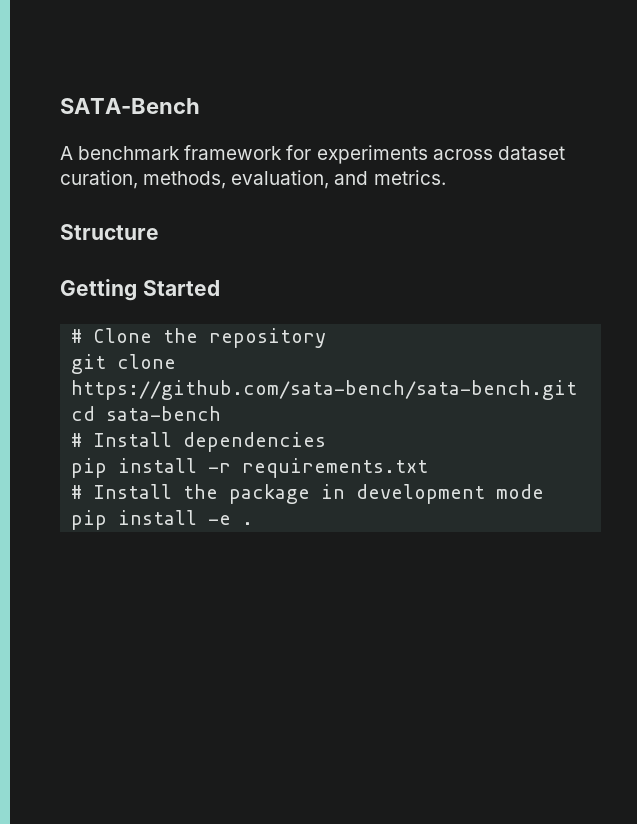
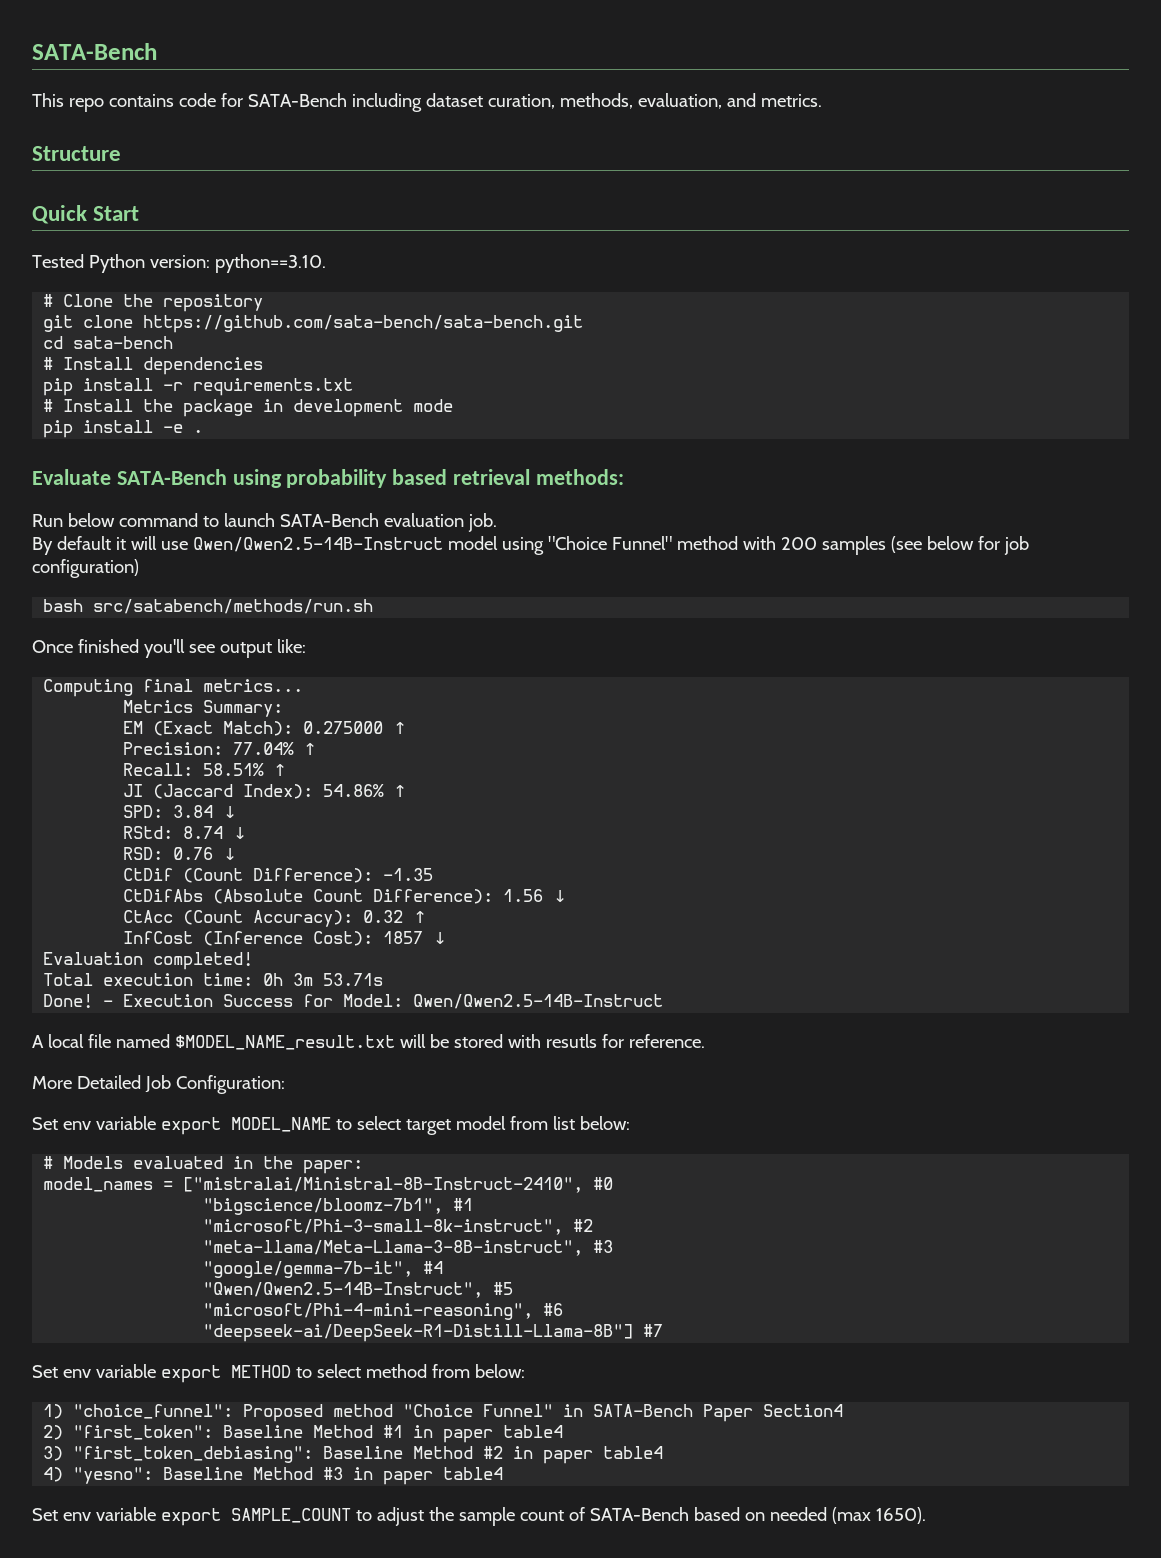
[60,145,493,164] A benchmark framework for experiments across -> [32,93,422,112] This repo contains code for SATA-Bench including
[60,279,220,301] Getting Started -> [32,205,140,224] [32,254,326,273] Quick Start // Tested Python version: python==3.10.
(254, 523) none -> [32,469,624,488] [32,513,497,532] [32,536,1029,555] [32,559,139,578] [43,599,374,614] [32,639,306,658] [43,679,304,697] [123,700,284,717] [123,721,408,736] [123,742,318,755] [123,763,288,776] [123,784,408,799] [123,805,238,818] [123,826,248,839] [123,847,238,860] [123,868,434,883] [123,889,568,904] [123,910,428,927] [123,931,448,946] [43,952,254,970] [43,973,384,986] [43,994,664,1009] [32,1034,705,1050] [32,1075,285,1094] [32,1116,630,1135] [43,1156,364,1174] [43,1177,614,1193] [203,1198,474,1215] [203,1219,594,1235] [203,1240,614,1256] [203,1261,444,1278] [203,1282,514,1298] [203,1303,564,1320] [203,1324,664,1342] [32,1364,525,1383] [43,1404,844,1422] [43,1425,564,1443] [43,1446,664,1464] [43,1467,504,1485] [32,1507,926,1526] // Evaluate SATA-Bench using probability based retrieval methods: // Run below command to launch SATA-Bench evaluation job. // By default it will use Qwen/Qwen2.5-14B-Instruct model using "Choice Funnel" method with 200 samples (see below for job configuration) // bash src/satabench/methods/run.sh // Once finished you'll see output like: // Computing final metrics... // Metrics Summary: // EM (Exact Match): 0.275000 ↑ // Precision: 77.04% ↑ // Recall: 58.51% ↑ // JI (Jaccard Index): 54.86% ↑ // SPD: 3.84 ↓ // RStd: 8.74 ↓ // RSD: 0.76 ↓ // CtDif (Count Difference): -1.35 // CtDifAbs (Absolute Count Difference): 1.56 ↓ // CtAcc (Count Accuracy): 0.32 ↑ // InfCost (Inference Cost): 1857 ↓ // Evaluation completed! // Total execution time: 0h 3m 53.71s // Done! - Execution Success for Model: Qwen/Qwen2.5-14B-Instruct // A local file named $MODEL_NAME_result.txt will be stored with resutls for reference. // More Detailed Job Configuration: // Set env variable export MODEL_NAME to select target model from list below: // # Models evaluated in the paper: // model_names = ["mistralai/Ministral-8B-Instruct-2410", #0 // "bigscience/bloomz-7b1", #1 // "microsoft/Phi-3-small-8k-instruct", #2 // "meta-llama/Meta-Llama-3-8B-instruct", #3 // "google/gemma-7b-it", #4 // "Qwen/Qwen2.5-14B-Instruct", #5 // "microsoft/Phi-4-mini-reasoning", #6 // "deepseek-ai/DeepSeek-R1-Distill-Llama-8B"] #7 // Set env variable export METHOD to select method from below: // 1) "choice_funnel": Proposed method "Choice Funnel" in SATA-Bench Paper Section4 // 2) "first_token": Baseline Method #1 in paper table4 // 3) "first_token_debiasing": Baseline Method #2 in paper table4 // 4) "yesno": Baseline Method #3 in paper table4 // Set env variable export SAMPLE_COUNT to adjust the sample count of SATA-Bench based on needed (max 1650).

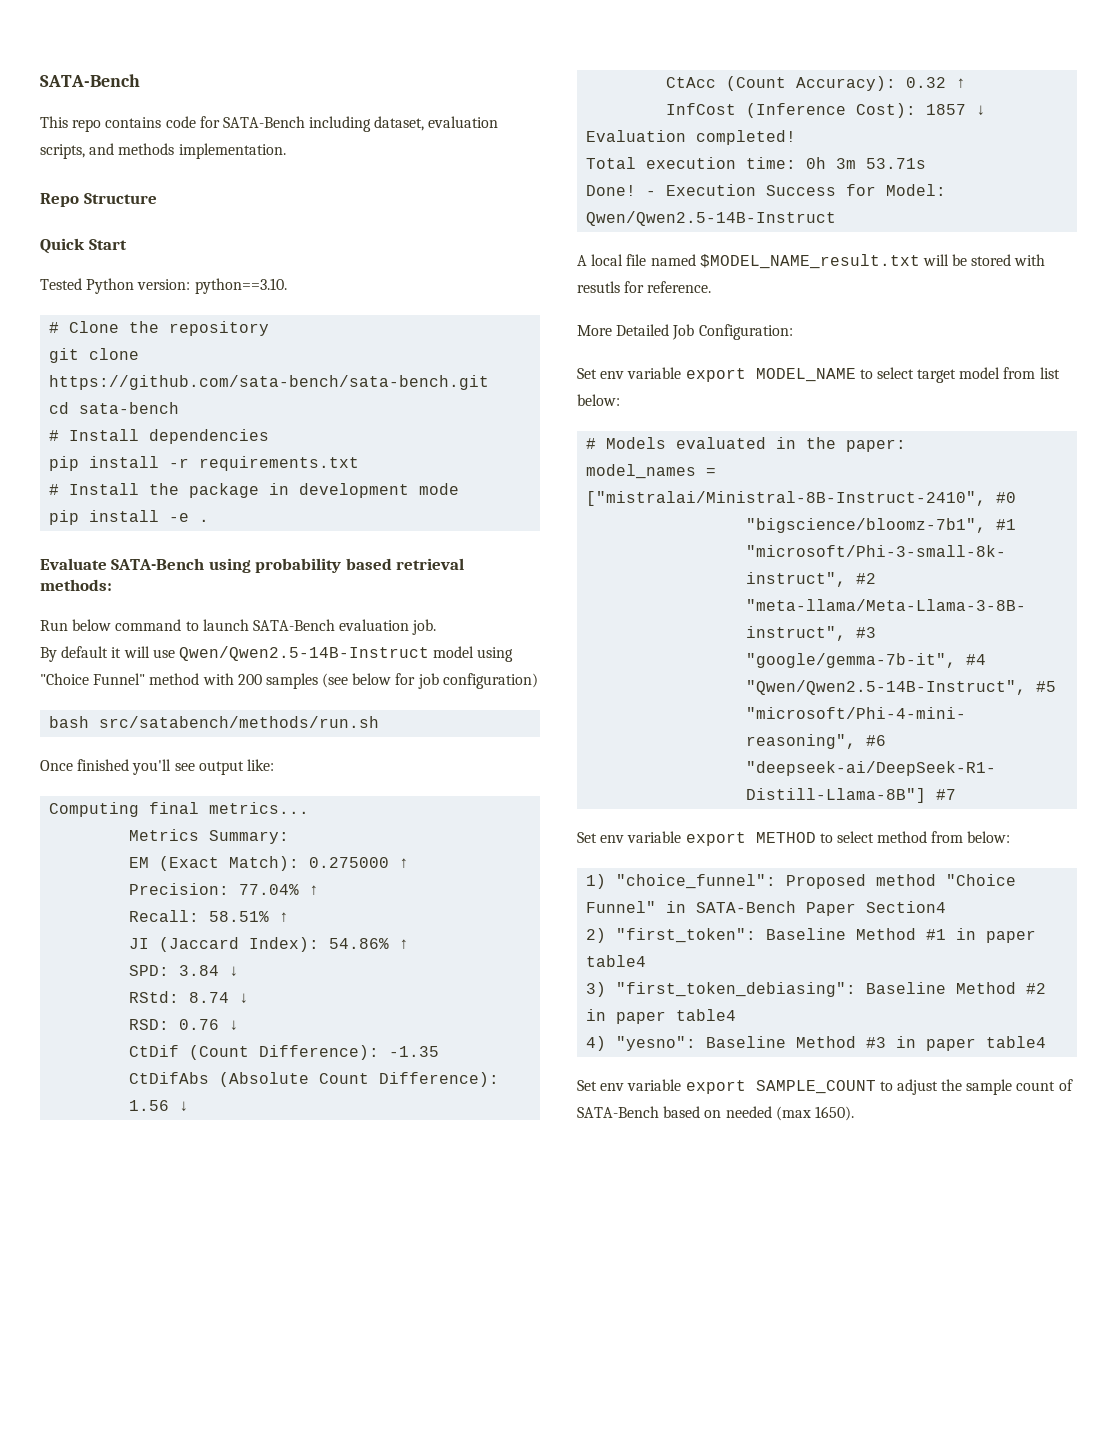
[425,93,822,109] dataset curation, methods, evaluation, and metrics. // -> [374,116,499,131] [40,143,286,159] [40,193,79,207] dataset, evaluation scripts, and methods implementation. // Repo

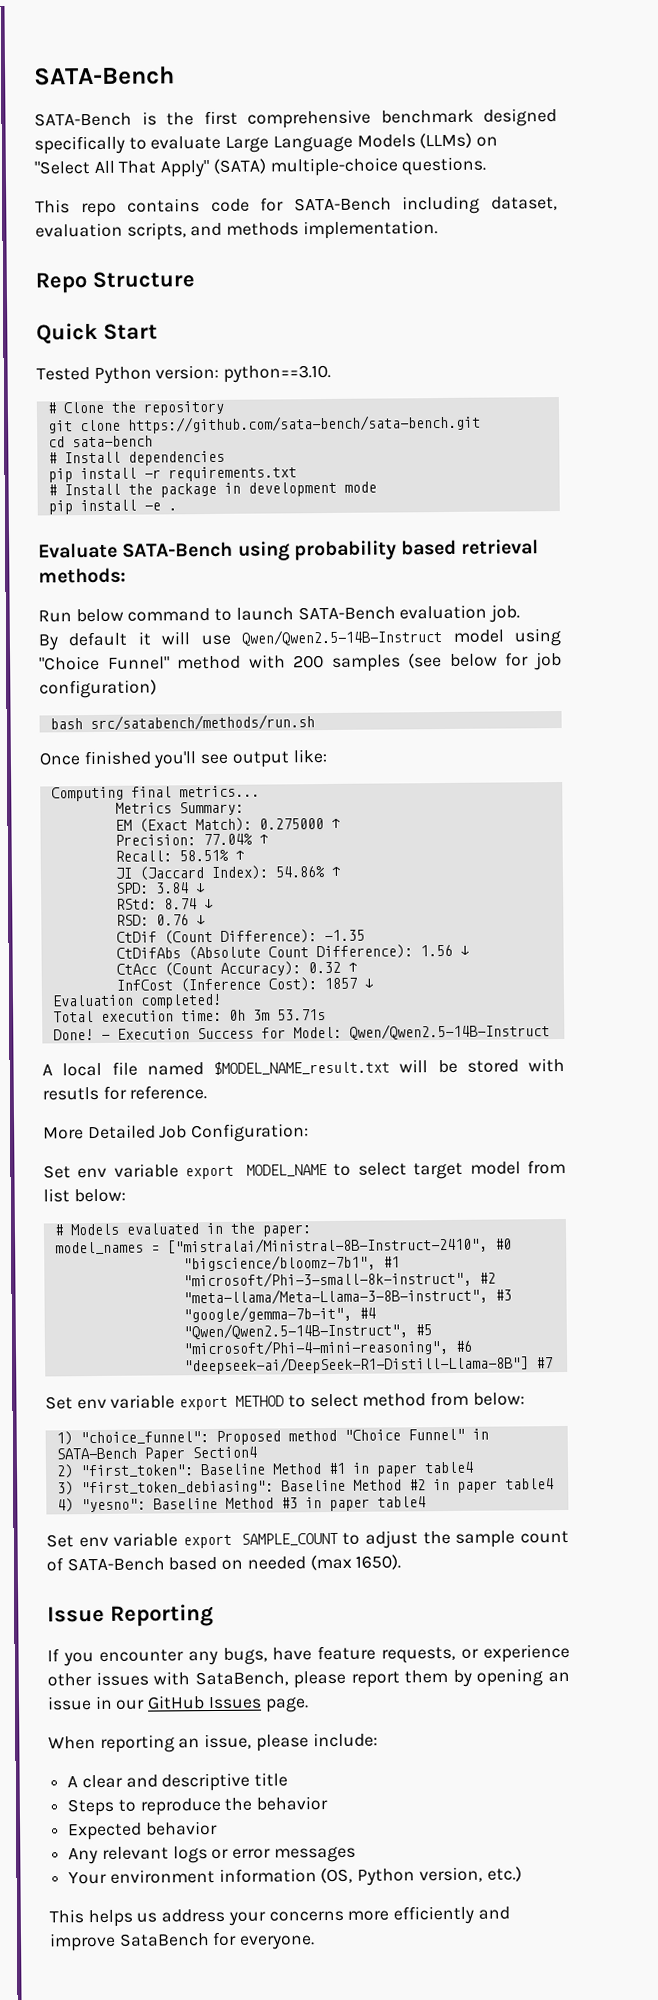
[40,74,140,87] SATA-Bench -> [34,66,175,86] [34,108,557,129] [34,132,499,155] [34,156,487,178] SATA-Bench // SATA-Bench is the first comprehensive benchmark designed specifically to evaluate Large Language Models (LLMs) on "Select All That Apply" (SATA) multiple-choice questions.
(854, 1113) none -> [47,1604,214,1627] [47,1643,571,1667] [47,1668,570,1689] [47,1695,309,1713] [48,1732,378,1753] [67,1772,289,1792] [67,1796,329,1817] [68,1820,218,1841] [68,1846,356,1865] [68,1866,522,1886] [49,1905,510,1928] [49,1931,316,1952] // Issue Reporting // If you encounter any bugs, have feature requests, or experience other issues with SataBench, please report them by opening an issue in our GitHub Issues page. // When reporting an issue, please include: // A clear and descriptive title // Steps to reproduce the behavior // Expected behavior // Any relevant logs or error messages // Your environment information (OS, Python version, etc.) // This helps us address your concerns more efficiently and improve SataBench for everyone.

